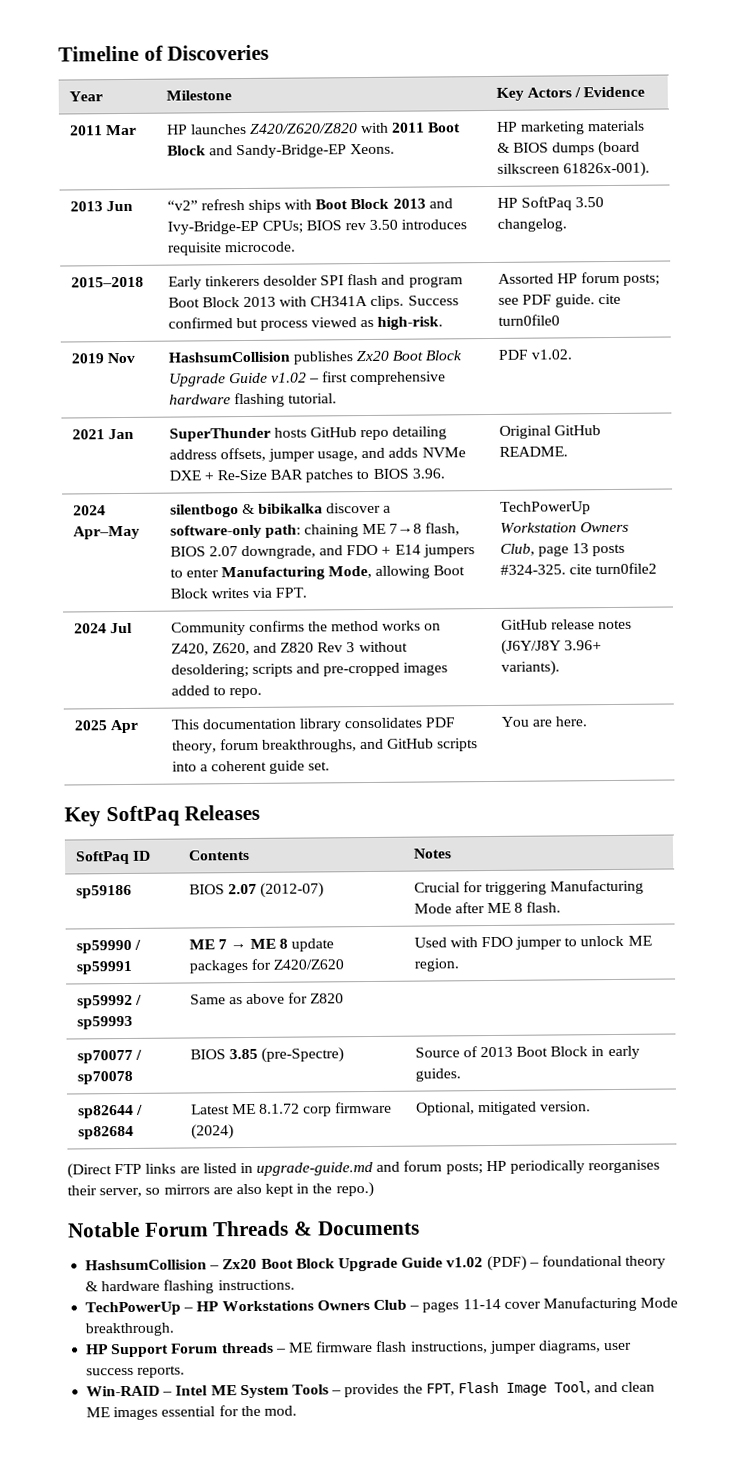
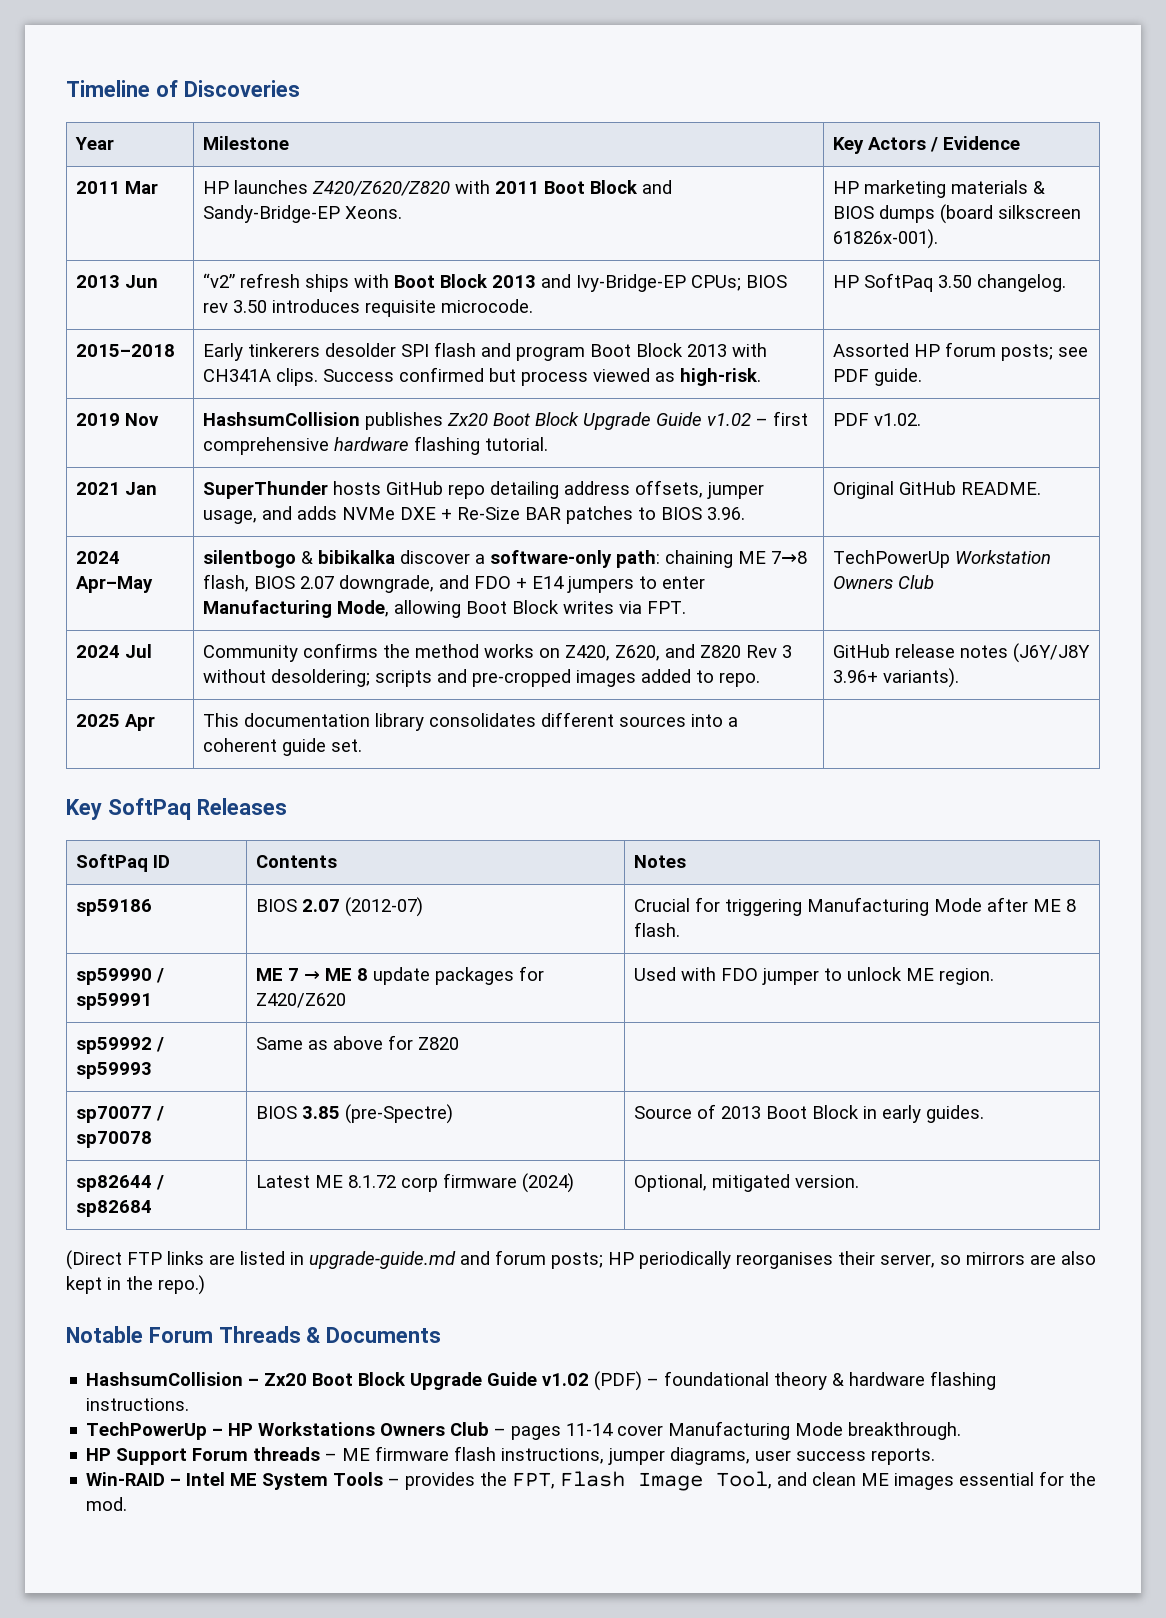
[598,293,622,305] [497,314,560,326] cite turn0file0 -> (923, 377) none
[499,543,626,557] [499,562,657,575] Club, page 13 posts #324‑325. cite turn0file2 -> [898,575,935,589] Club
[425,717,456,728] [171,738,479,754] PDF theory, forum breakthroughs, and GitHub scripts -> [541,712,687,727] different sources
[500,716,587,727] You are here. -> (363, 745) none

